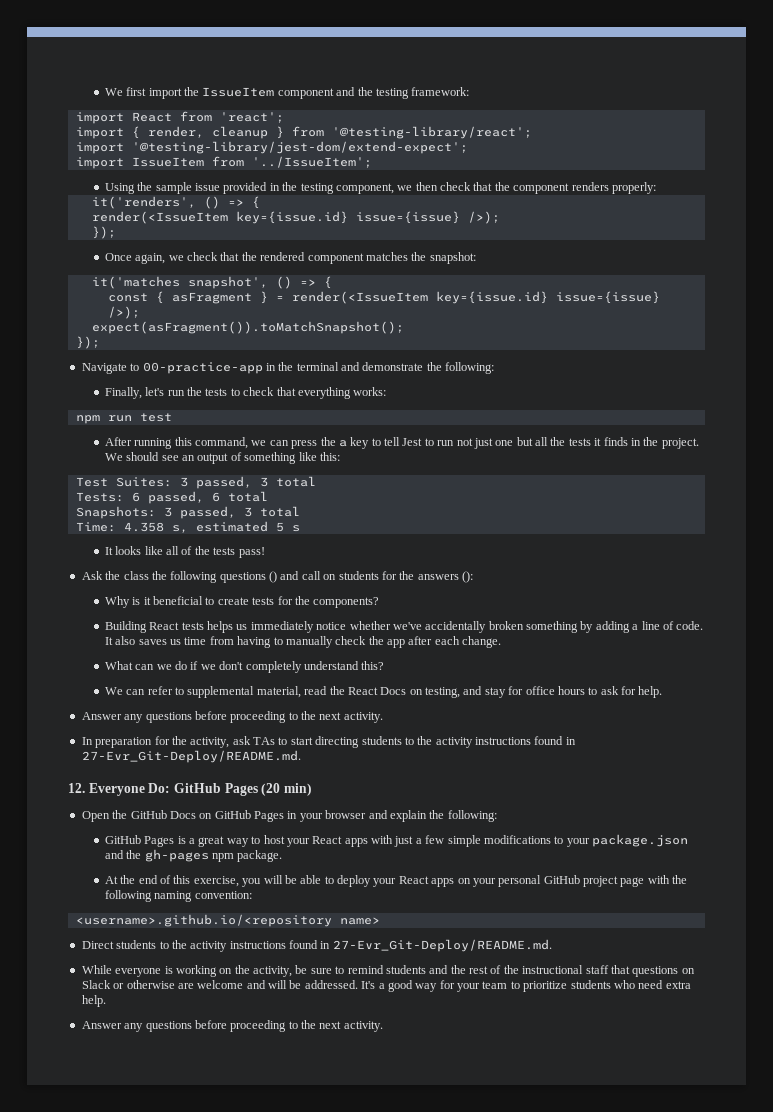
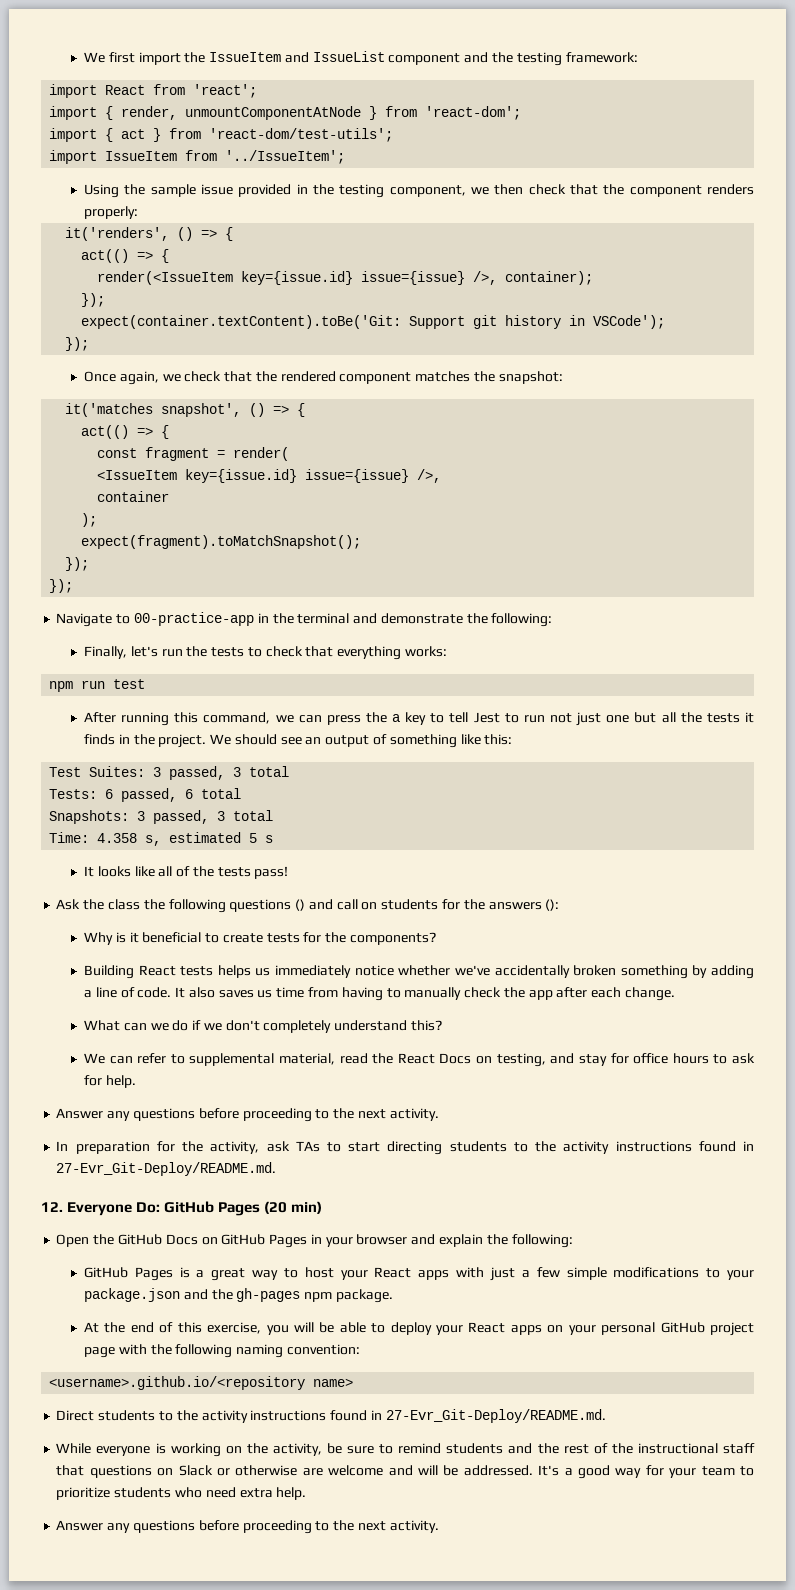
(275, 92) none -> [284,51,385,63] and IssueList
[211,126,532,139] [75,141,468,154] cleanup } from '@testing-library/react'; // import '@testing-library/jest-dom/extend-expect'; -> [185,106,522,120] [49,128,394,142] unmountComponentAtNode } from 'react-dom'; // import { act } from 'react-dom/test-utils';
[91,211,500,224] // render(<IssueItem key={issue.id} issue={issue} />); -> [81,249,170,263] [97,271,594,285] [81,293,106,307] [81,315,666,329] // act(() => { // render(<IssueItem key={issue.id} issue={issue} />, container); // }); // expect(container.textContent).toBe('Git: Support git history in VSCode');
[107,291,660,304] [107,306,140,319] [91,321,404,334] const { asFragment } = render(<IssueItem key={issue.id} issue={issue} />); // expect(asFragment()).toMatchSnapshot(); -> [81,425,170,439] [97,447,290,461] [97,469,442,483] [97,491,170,502] [81,513,98,527] [81,535,362,549] [65,557,90,571] act(() => { // const fragment = render( // <IssueItem key={issue.id} issue={issue} />, // container // ); // expect(fragment).toMatchSnapshot(); // });

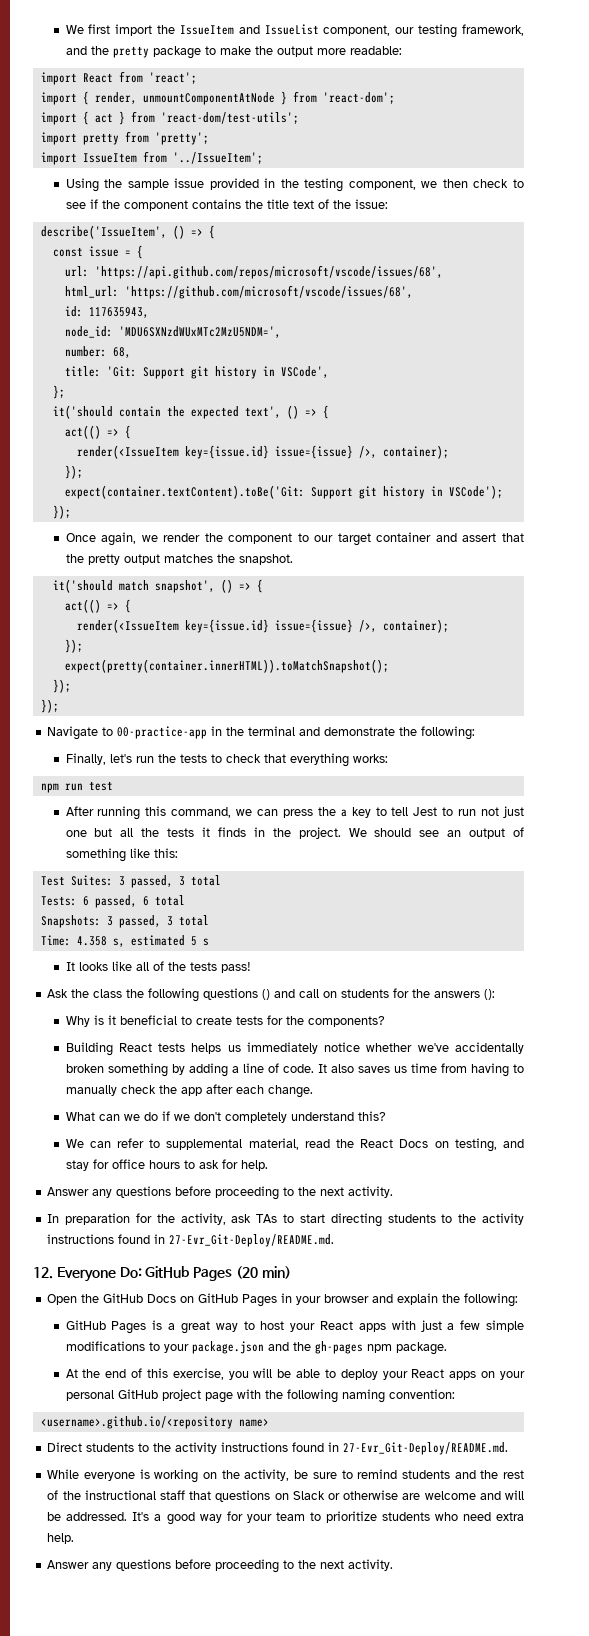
[388,52,638,66] component and the testing framework: -> [323,24,524,38] [65,46,402,59] component, our testing framework, and the pretty package to make the output more readable:
(394, 135) none -> [40,131,209,145] // import pretty from 'pretty';
[569,184,754,197] [83,206,138,219] [65,227,170,241] that the component renders properly: // it('renders', -> [512,179,524,188] [65,199,388,211] [40,225,215,239] [52,245,143,259] [64,265,443,279] [64,285,413,299] [64,306,149,318] [64,326,281,338] [64,346,131,358] [64,366,329,379] [52,385,65,399] [52,405,281,419] to see if the component contains the title text of the issue: // describe('IssueItem', () => { // const issue = { // url: 'https://api.github.com/repos/microsoft/vscode/issues/68', // html_url: 'https://github.com/microsoft/vscode/issues/68', // id: 117635943, // node_id: 'MDU6SXNzdWUxMTc2MzU5NDM=', // number: 68, // title: 'Git: Support git history in VSCode', // }; // it('should contain the expected text',
[184,371,563,384] [65,403,154,417] check that the rendered component matches the snapshot: // it('matches -> [163,532,524,546] [65,554,293,565] [52,579,149,593] render the component to our target container and assert that the pretty output matches the snapshot. // it('should match
[97,447,290,461] [97,469,442,483] [97,491,170,502] [81,513,98,527] [81,535,362,549] const fragment = render( // <IssueItem key={issue.id} issue={issue} />, // container // ); // expect(fragment).toMatchSnapshot(); -> [76,619,449,633] [64,639,83,653] [64,659,389,673] render(<IssueItem key={issue.id} issue={issue} />, container); // }); // expect(pretty(container.innerHTML)).toMatchSnapshot();

